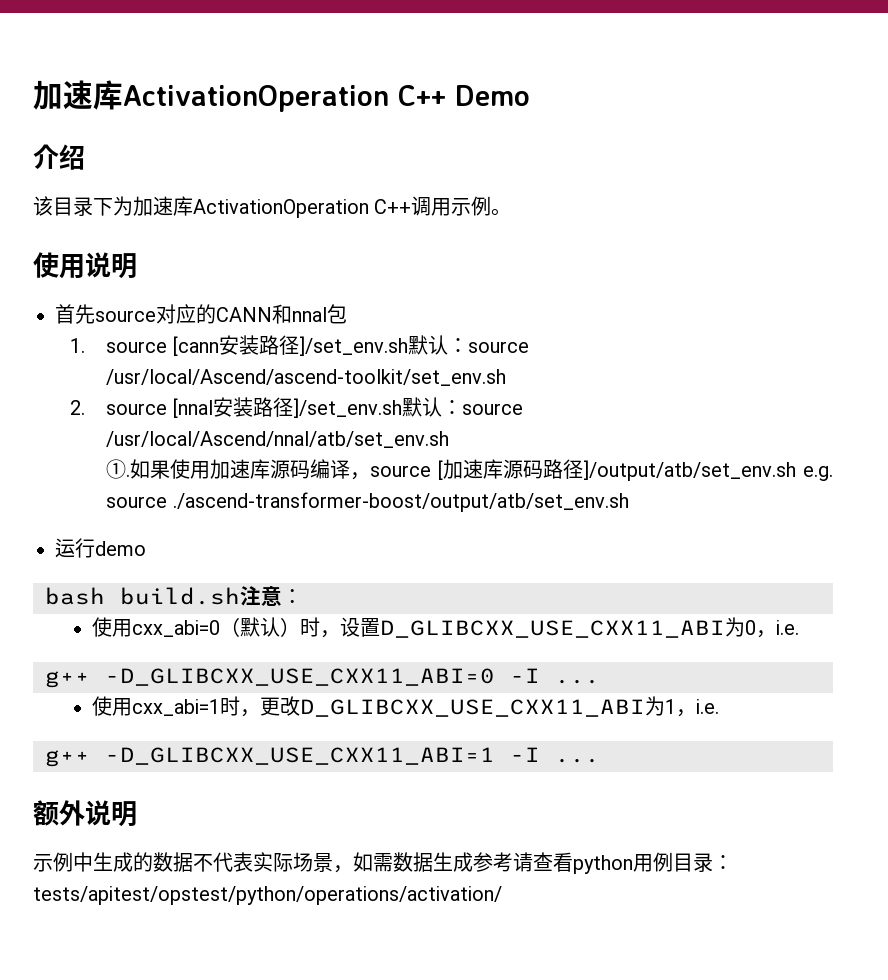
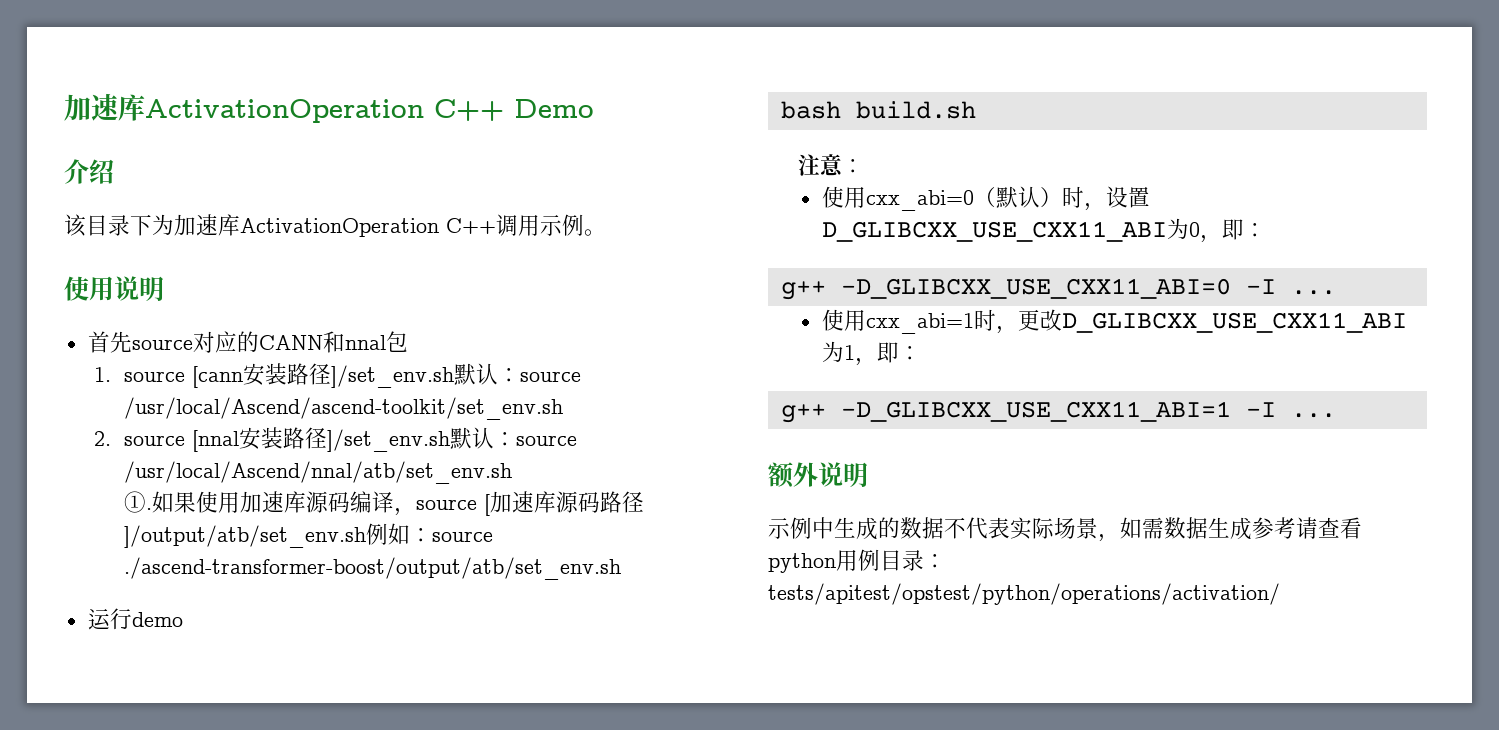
[803,466,833,481] e.g. -> [366,523,433,545] 例如：
(240, 596) none -> (976, 110) //
[775,620,799,635] i.e. -> [1221,219,1266,240] 即：
[695,699,719,714] i.e. -> [876,342,921,363] 即：

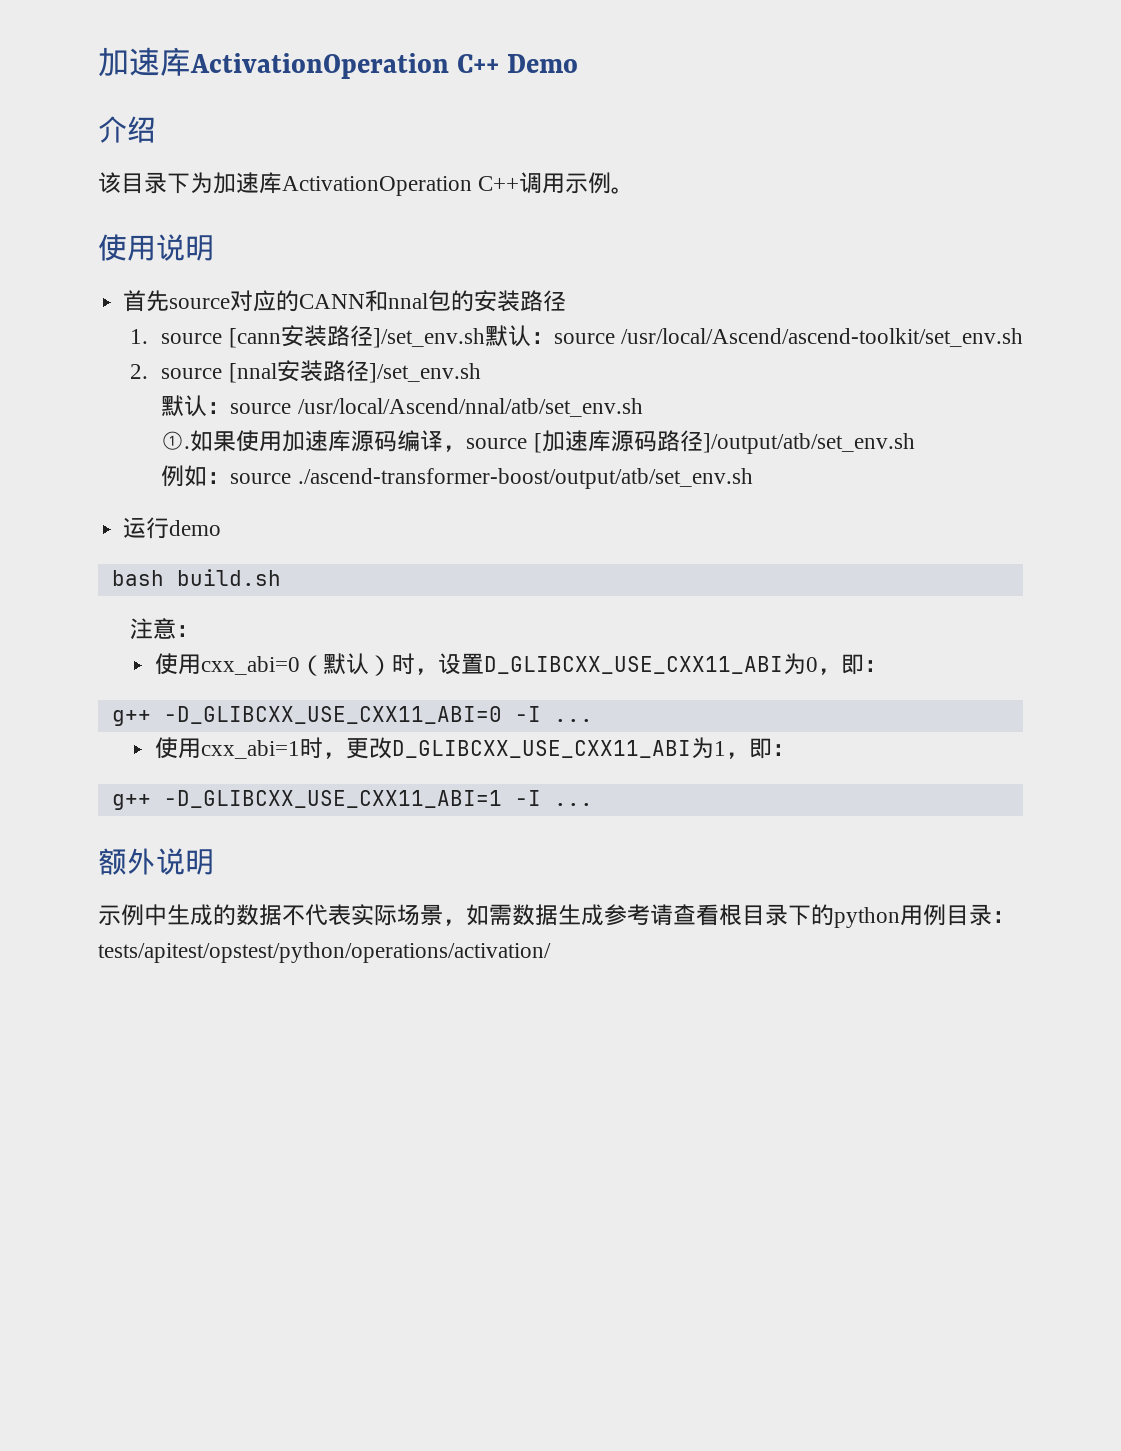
(408, 341) none -> [451,290,567,312] 的安装路径
(451, 440) none -> (481, 373) //
(367, 536) none -> (915, 443) //
(1362, 528) none -> [719,904,834,926] 根目录下的

